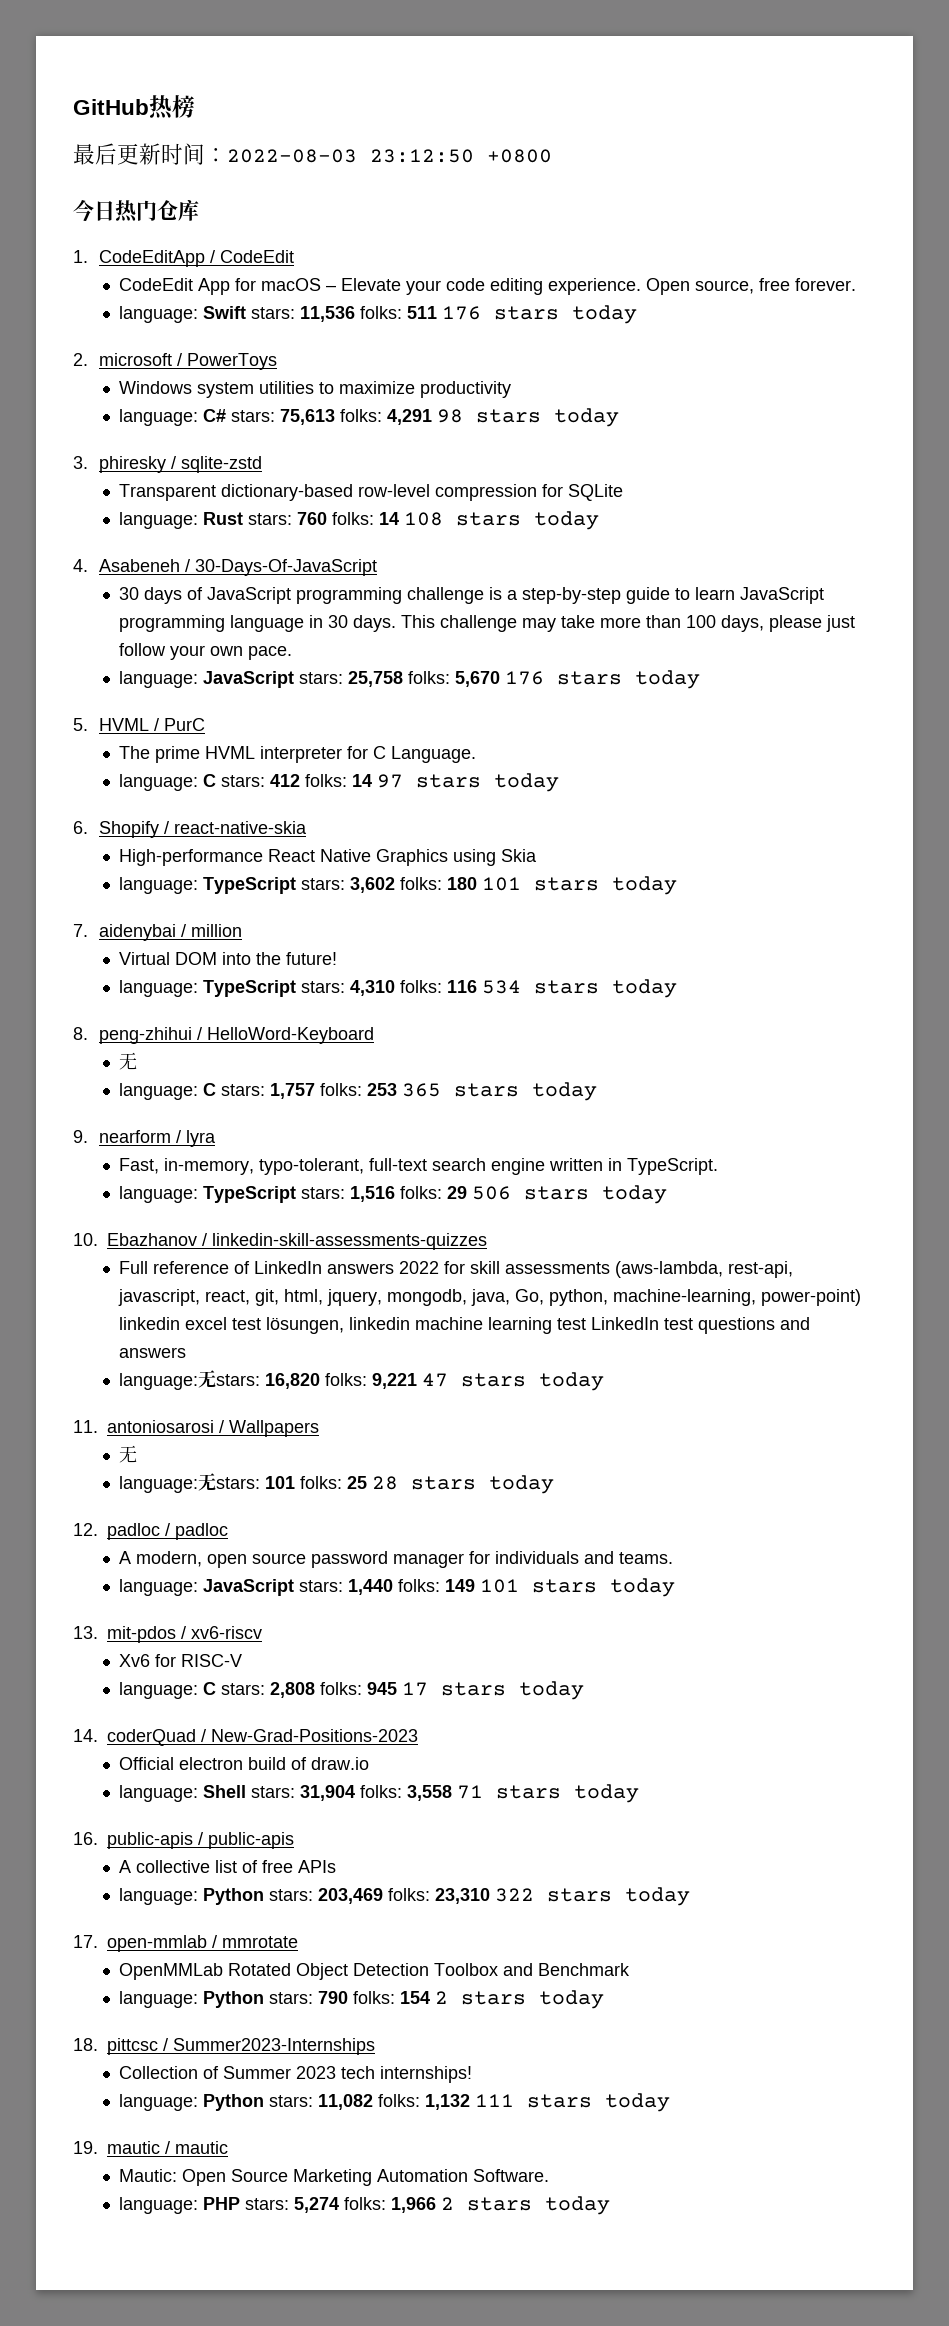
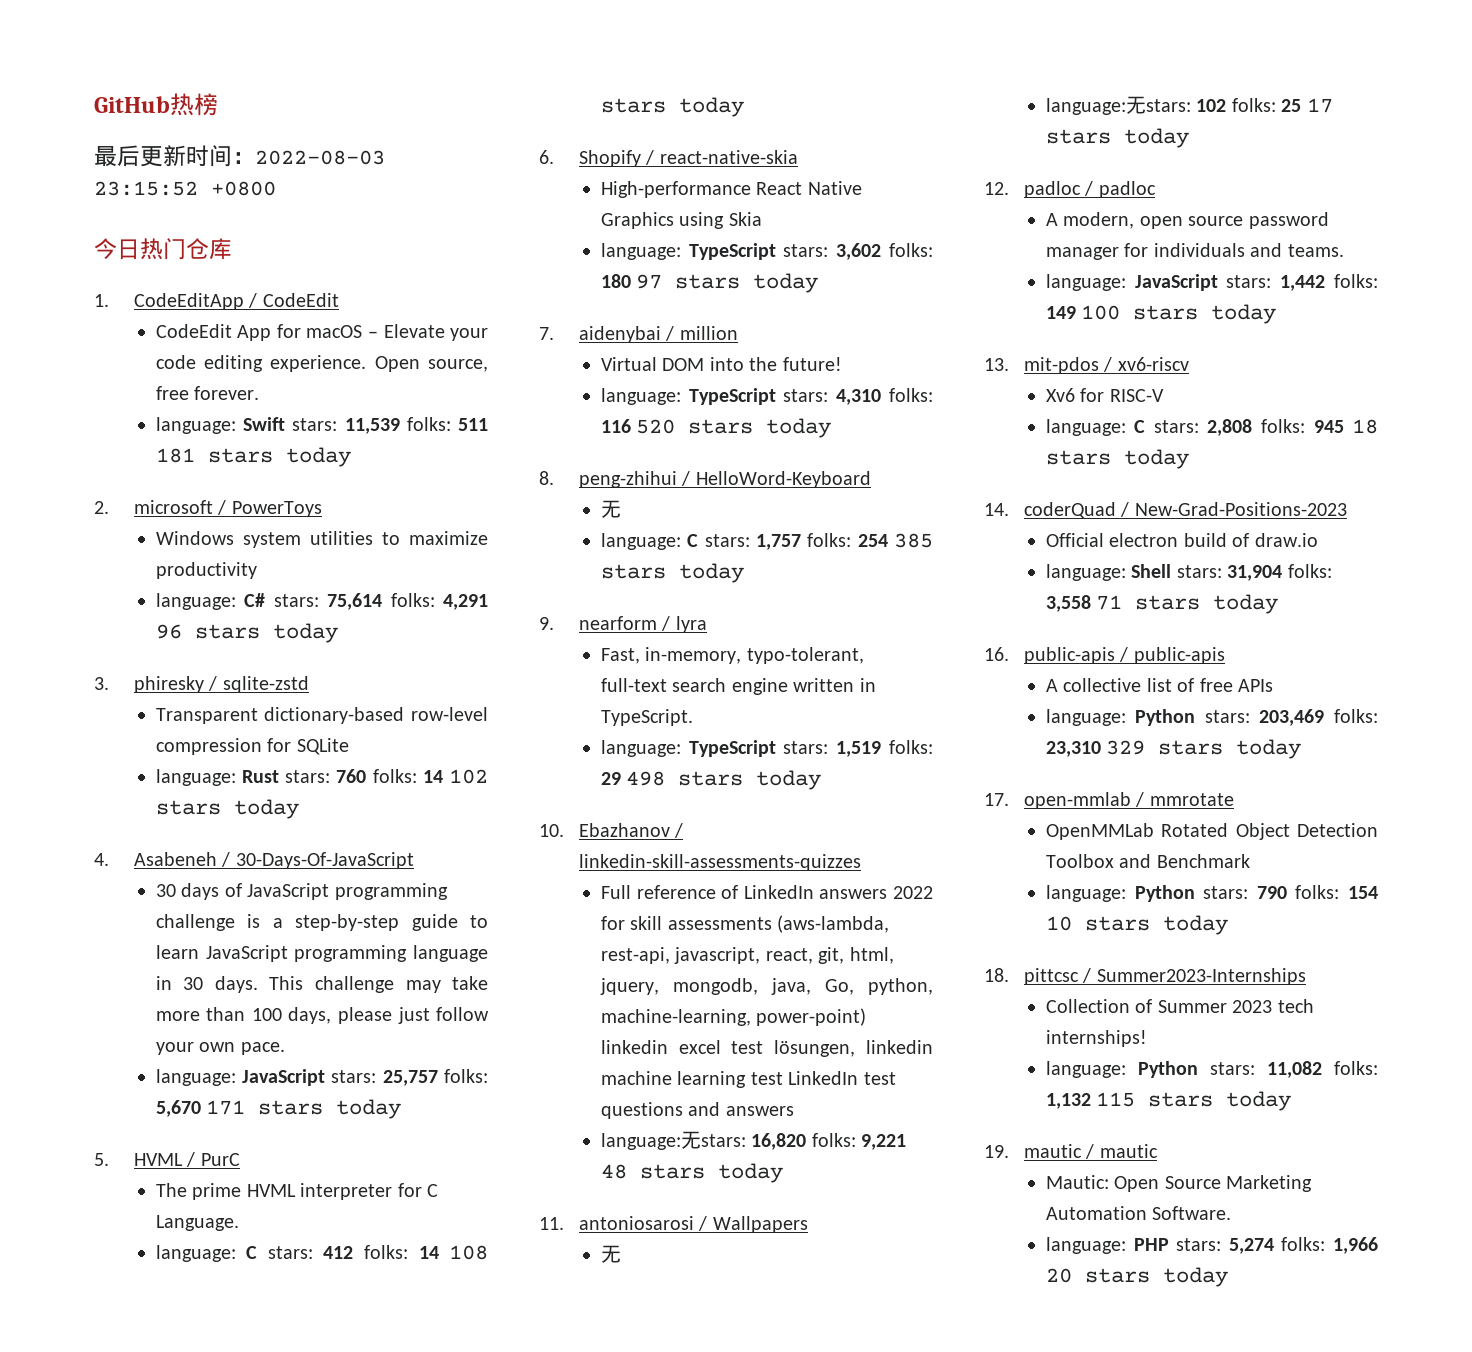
[370,149,474,163] 23:12:50 -> [94,181,198,196] 23:15:52
[299,306,355,322] 11,536 -> [344,418,400,434] 11,539
[441,306,481,320] 176 -> [155,448,195,463] 181
[279,409,335,425] 75,613 -> [327,593,383,610] 75,614
[436,409,463,423] 98 -> [155,624,182,639] 96
[403,512,443,526] 108 -> [449,769,489,784] 102
[347,671,403,687] 25,758 -> [382,1070,438,1086] 25,757
[504,671,544,685] 176 -> [206,1100,246,1115] 171
[376,774,403,788] 97 -> [448,1245,488,1260] 108
[481,877,521,891] 101 -> [636,274,663,289] 97
[481,980,521,994] 534 -> [636,419,676,434] 520
[366,1083,441,1097] 253 365 -> [857,533,933,548] 254 385
[349,1186,395,1202] 1,516 -> [836,741,882,757] 1,519
[471,1186,511,1200] 506 -> [626,771,666,786] 498
[421,1373,448,1387] 47 -> [600,1164,627,1179] 48
[264,1476,295,1489] 101 -> [1196,99,1227,112] 102
[371,1476,398,1490] 28 -> [1306,98,1333,113] 17
[347,1579,393,1595] 1,440 -> [1280,275,1326,291] 1,442
[479,1579,519,1593] 101 -> [1081,305,1121,320] 100
[401,1682,428,1696] 17 -> [1352,419,1378,434] 18
[494,1888,534,1902] 322 -> [1106,740,1146,755] 329
[434,1991,448,2004] 2 -> [1045,916,1072,931] 10
[474,2094,514,2107] 111 -> [1096,1092,1136,1107] 115
[440,2197,454,2210] 2 -> [1045,1268,1072,1283] 20

